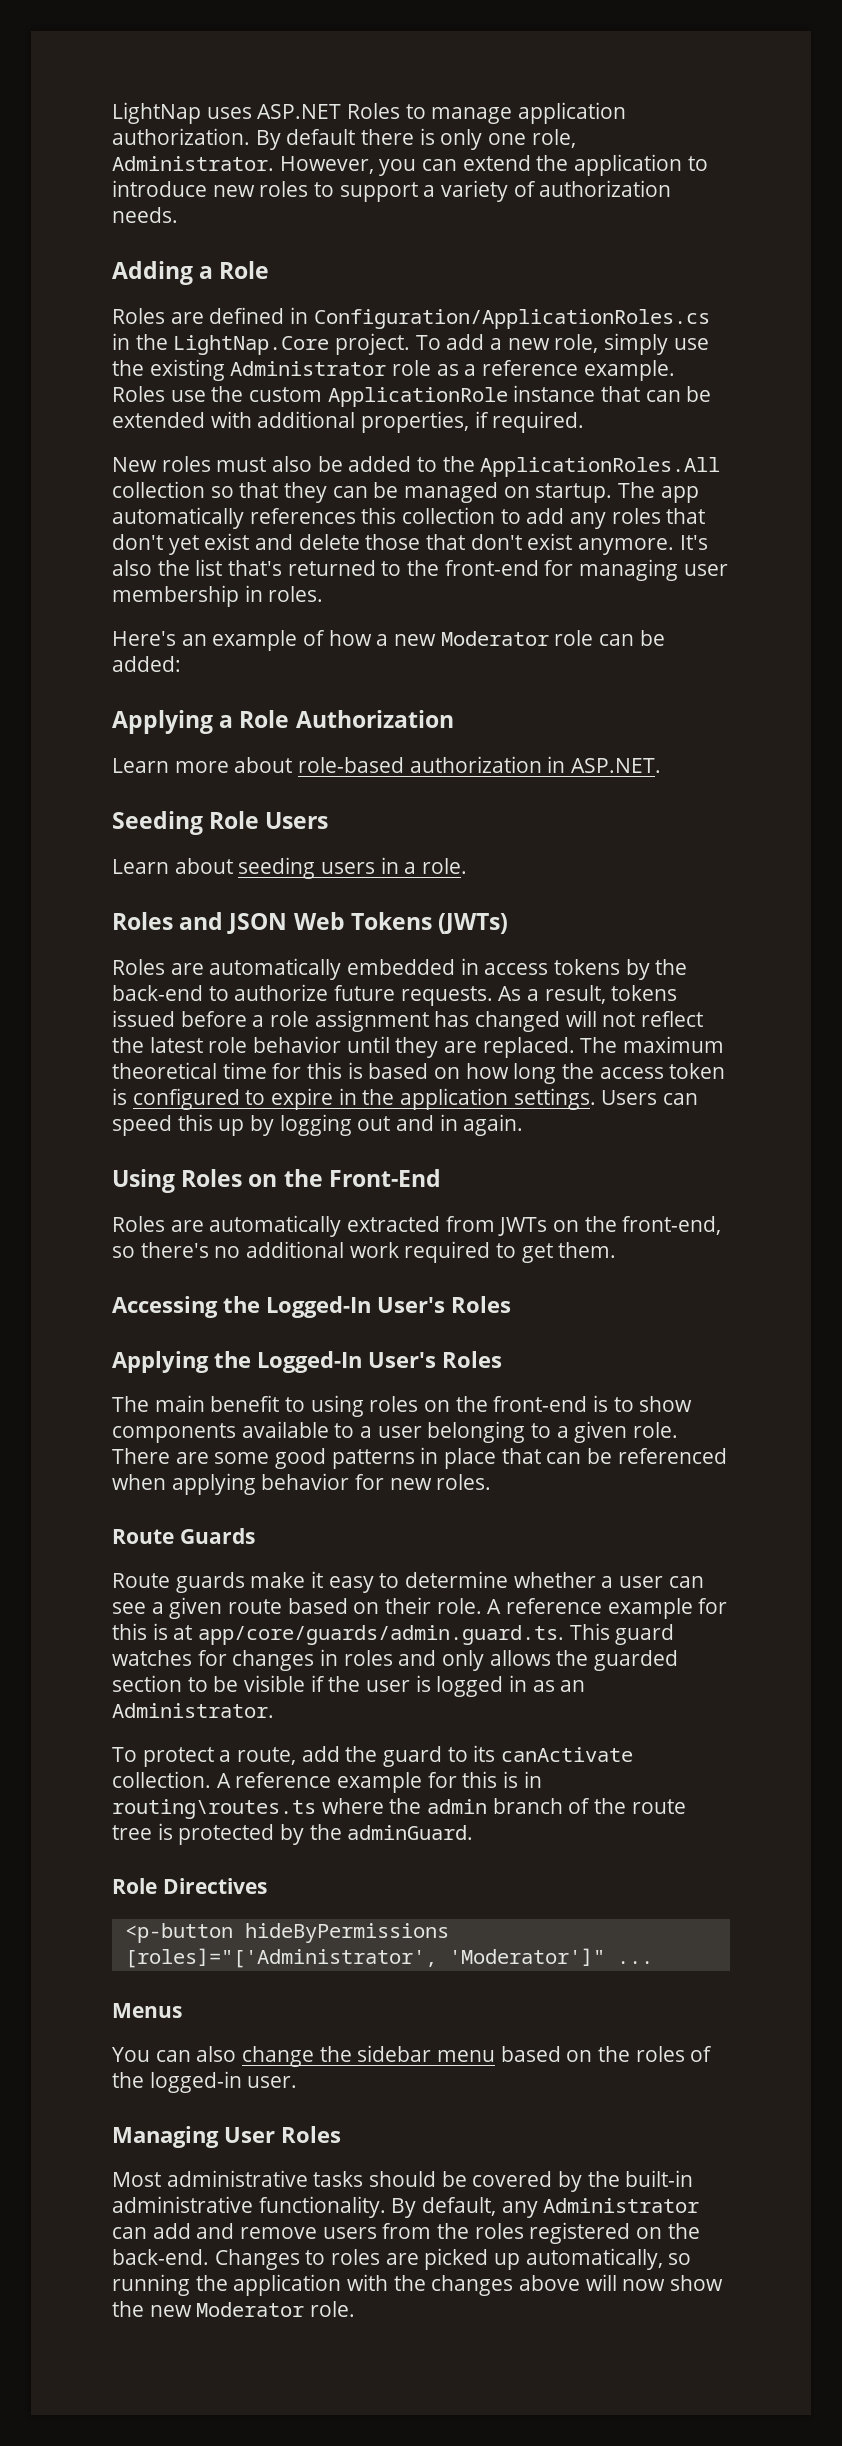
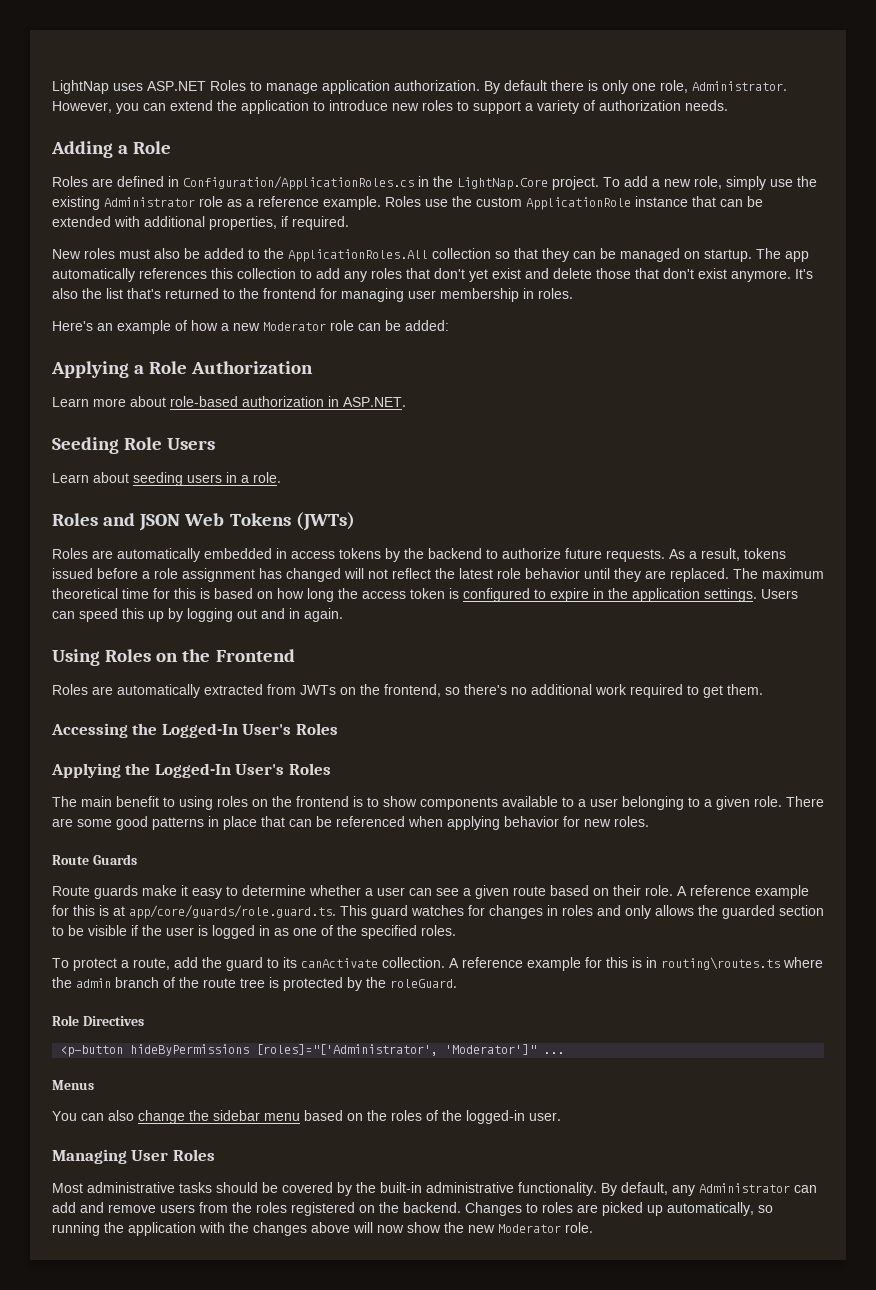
[444,560,539,576] front-end -> [263,288,316,299] frontend
[112,985,203,1001] back-end -> [428,548,482,559] backend
[328,1169,441,1187] Front-End -> [215,649,295,662] Frontend
[622,1216,722,1235] front-end, -> [384,684,441,697] frontend,
[493,1396,588,1412] front-end -> [296,796,349,807] frontend
[198,1625,565,1645] app/core/guards/admin.guard.ts. -> [129,905,336,919] app/core/guards/role.guard.ts.
[560,1680,586,1692] [112,1703,274,1718] an Administrator. -> [293,925,456,939] one of the specified roles.
[347,1825,474,1840] adminGuard. -> [390,979,457,988] roleGuard.
[112,2249,209,2265] back-end. -> [403,1202,461,1213] backend.

